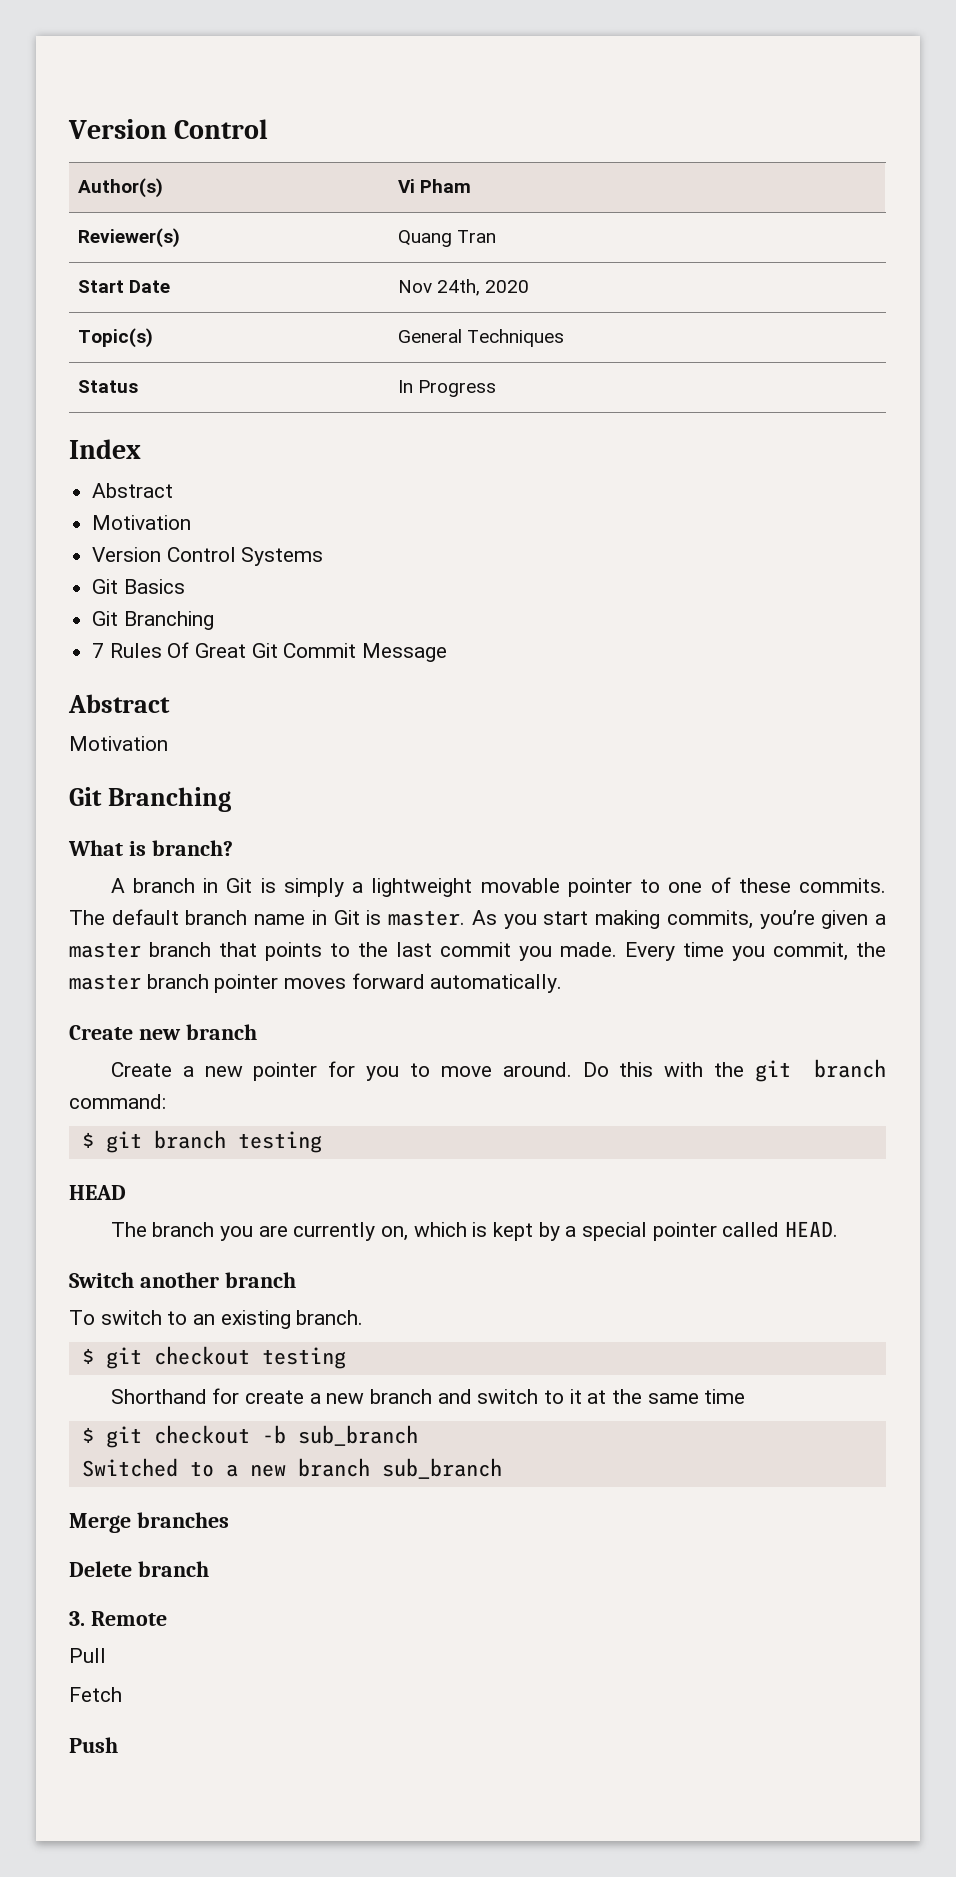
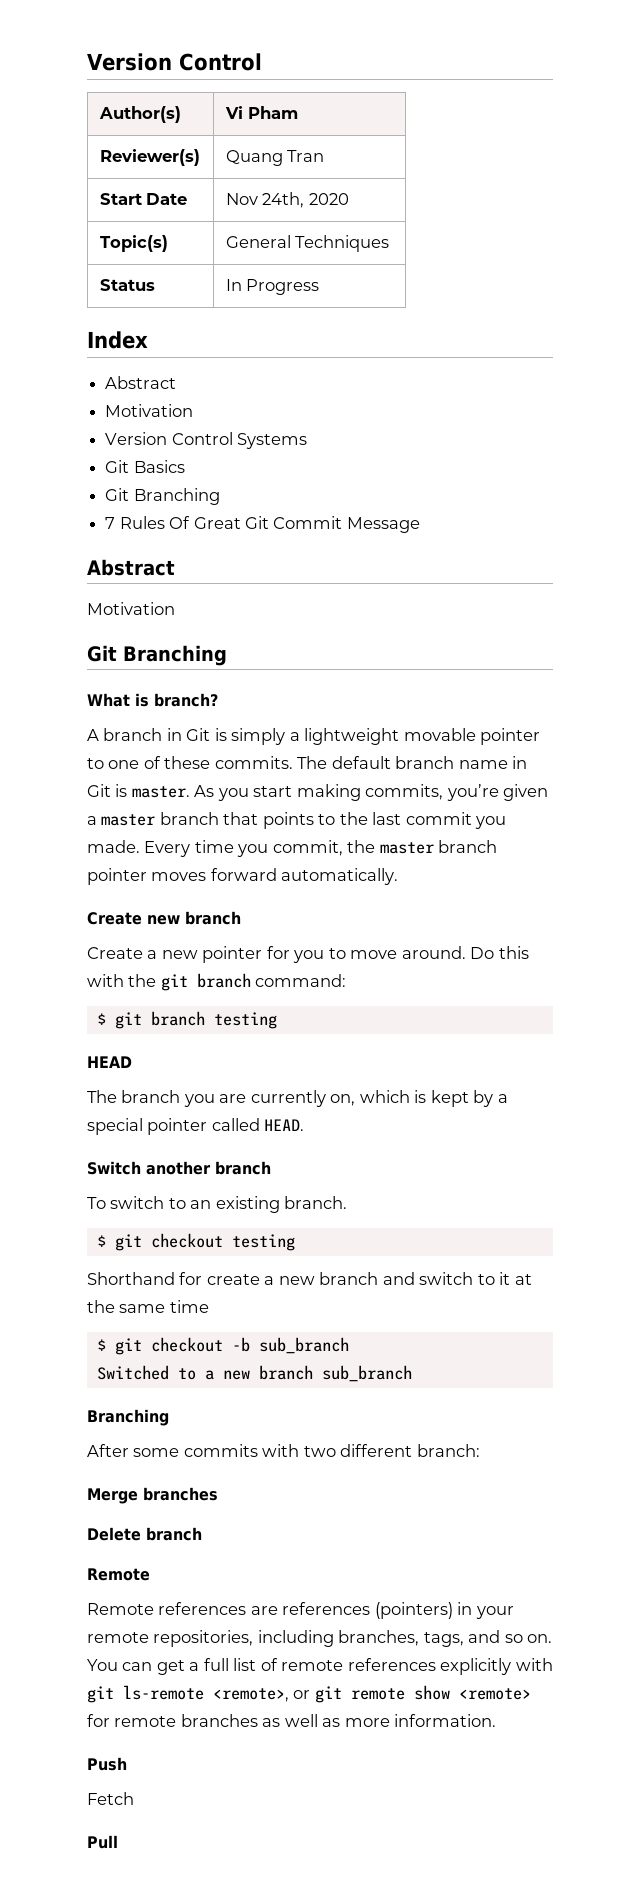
(502, 1468) none -> [87,1409,169,1426] [87,1444,480,1457] // Branching // After some commits with two different branch:
[69,1611,85,1626] 3. -> (202, 1534) none
[69,1648,106,1663] Pull -> [87,1602,514,1619] [87,1630,553,1647] [87,1658,553,1675] [87,1685,531,1703] [87,1714,497,1727] [87,1757,127,1771] Remote references are references (pointers) in your remote repositories, including branches, tags, and so on. You can get a full list of remote references explicitly with git ls-remote <remote>, or git remote show <remote> for remote branches as well as more information. // Push
[69,1737,118,1753] Push -> [87,1835,118,1849] Pull

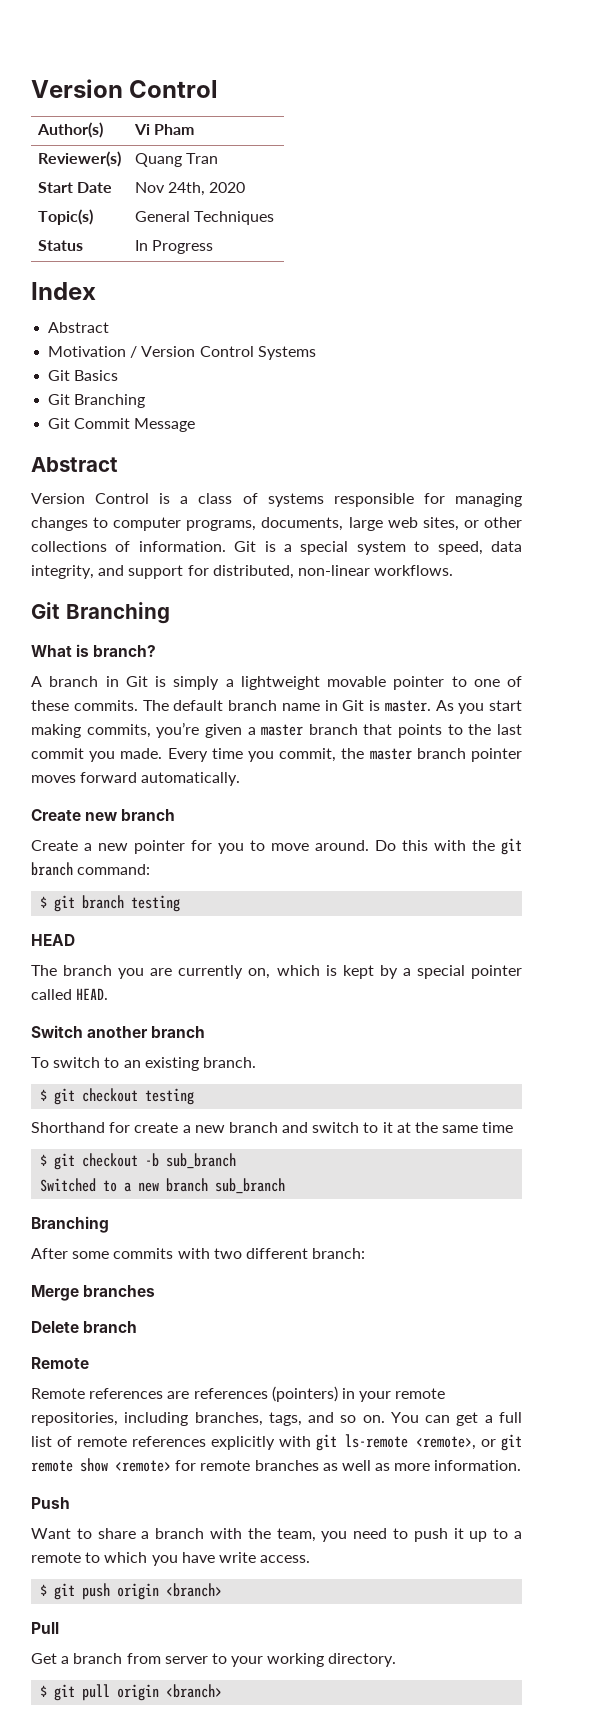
(194, 410) // -> [130,346,138,358] /
[105,516,241,529] 7 Rules Of Great -> (146, 401) none
[87,602,175,615] Motivation -> [31,493,522,507] [31,517,522,531] [31,541,522,555] [31,565,454,579] Version Control is a class of systems responsible for managing changes to computer programs, documents, large web sites, or other collections of information. Git is a special system to speed, data integrity, and support for distributed, non-linear workflows.
[87,1792,134,1805] [87,1835,118,1849] Fetch // Pull -> [31,1528,523,1542] [31,1552,311,1566] [40,1583,223,1600] [31,1622,59,1634] [31,1653,397,1667] [40,1684,223,1701] Want to share a branch with the team, you need to push it up to a remote to which you have write access. // $ git push origin <branch> // Pull // Get a branch from server to your working directory. // $ git pull origin <branch>

